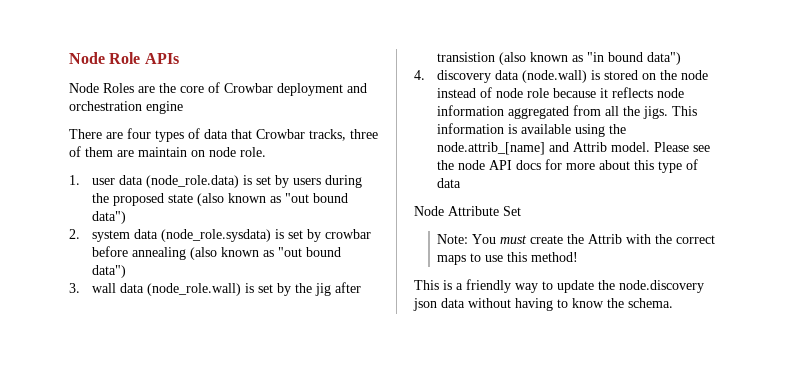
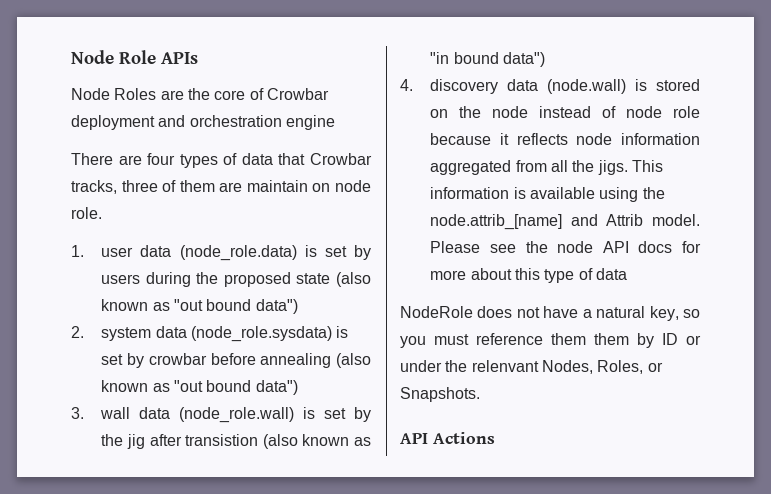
[414,206,521,216] [437,234,716,244] [437,252,579,265] [414,279,704,293] [413,298,673,311] Node Attribute Set // Note: You must create the Attrib with the correct maps to use this method! // This is a friendly way to update the node.discovery json data without having to know the schema. -> [400,306,700,321] [400,333,701,348] [400,360,663,374] [400,387,480,402] [400,432,495,444] NodeRole does not have a natural key, so you must reference them them by ID or under the relenvant Nodes, Roles, or Snapshots. // API Actions

